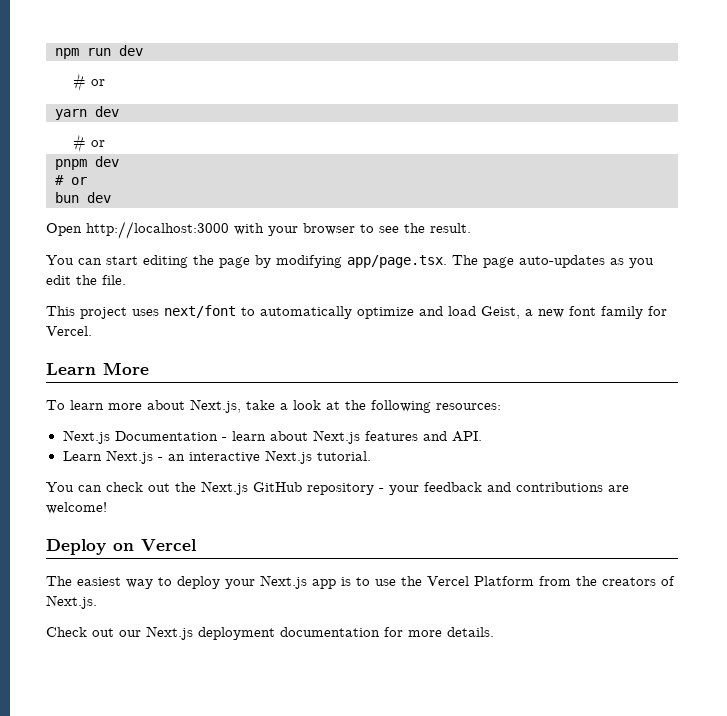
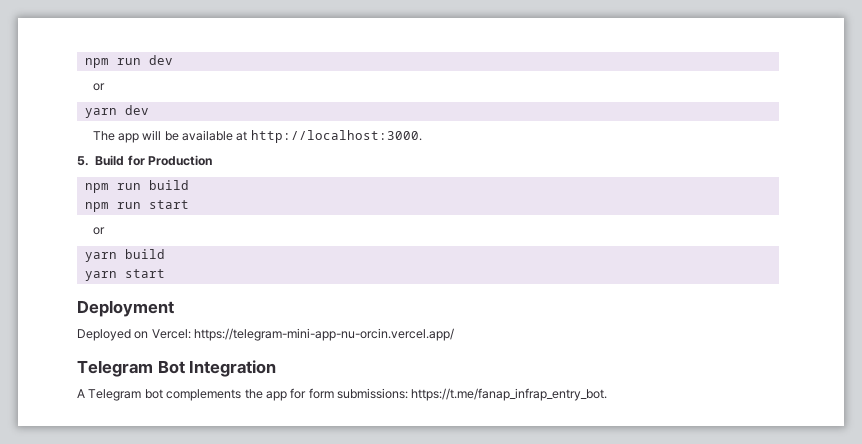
[73,73,87,92] # -> (173, 60) none
[73,134,106,153] [55,156,119,170] [55,175,87,185] [55,192,111,203] [46,221,471,239] [46,255,654,268] [46,275,126,285] [46,305,667,319] [46,326,92,336] [46,362,149,375] [46,399,501,413] [62,430,482,444] [62,450,371,464] [46,481,629,495] [46,502,107,514] [46,539,196,555] [46,575,675,589] [46,595,97,609] [46,626,494,640] # or // pnpm dev // # or // bun dev // Open http://localhost:3000 with your browser to see the result. // You can start editing the page by modifying app/page.tsx. The page auto-updates as you edit the file. // This project uses next/font to automatically optimize and load Geist, a new font family for Vercel. // Learn More // To learn more about Next.js, take a look at the following resources: // Next.js Documentation - learn about Next.js features and API. // Learn Next.js - an interactive Next.js tutorial. // You can check out the Next.js GitHub repository - your feedback and contributions are welcome! // Deploy on Vercel // The easiest way to deploy your Next.js app is to use the Vercel Platform from the creators of Next.js. // Check out our Next.js deployment documentation for more details. -> [92,130,422,143] [77,155,212,166] [84,180,189,193] [84,200,189,212] [92,227,105,235] [84,249,165,262] [84,269,165,281] [77,300,174,317] [77,328,455,341] [77,360,277,377] [77,388,608,401] The app will be available at http://localhost:3000. // 5. Build for Production // npm run build // npm run start // or // yarn build // yarn start // Deployment // Deployed on Vercel: https://telegram-mini-app-nu-orcin.vercel.app/ // Telegram Bot Integration // A Telegram bot complements the app for form submissions: https://t.me/fanap_infrap_entry_bot.

